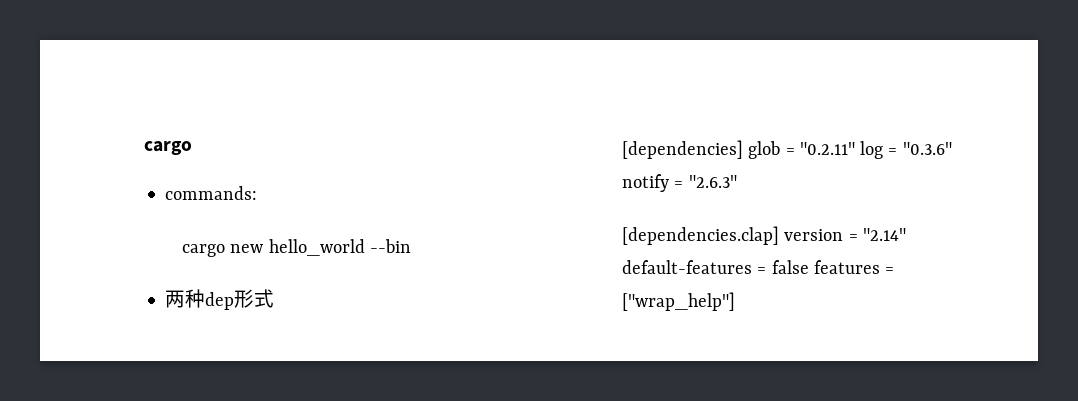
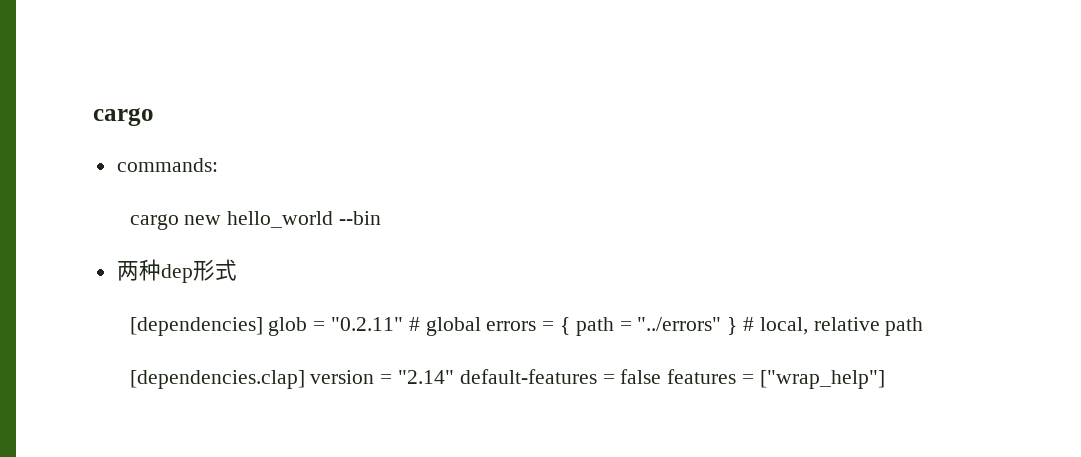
[860,141,952,159] [622,174,737,192] log = "0.3.6" notify = "2.6.3" -> [408,317,924,336] # global errors = { path = "../errors" } # local, relative path

